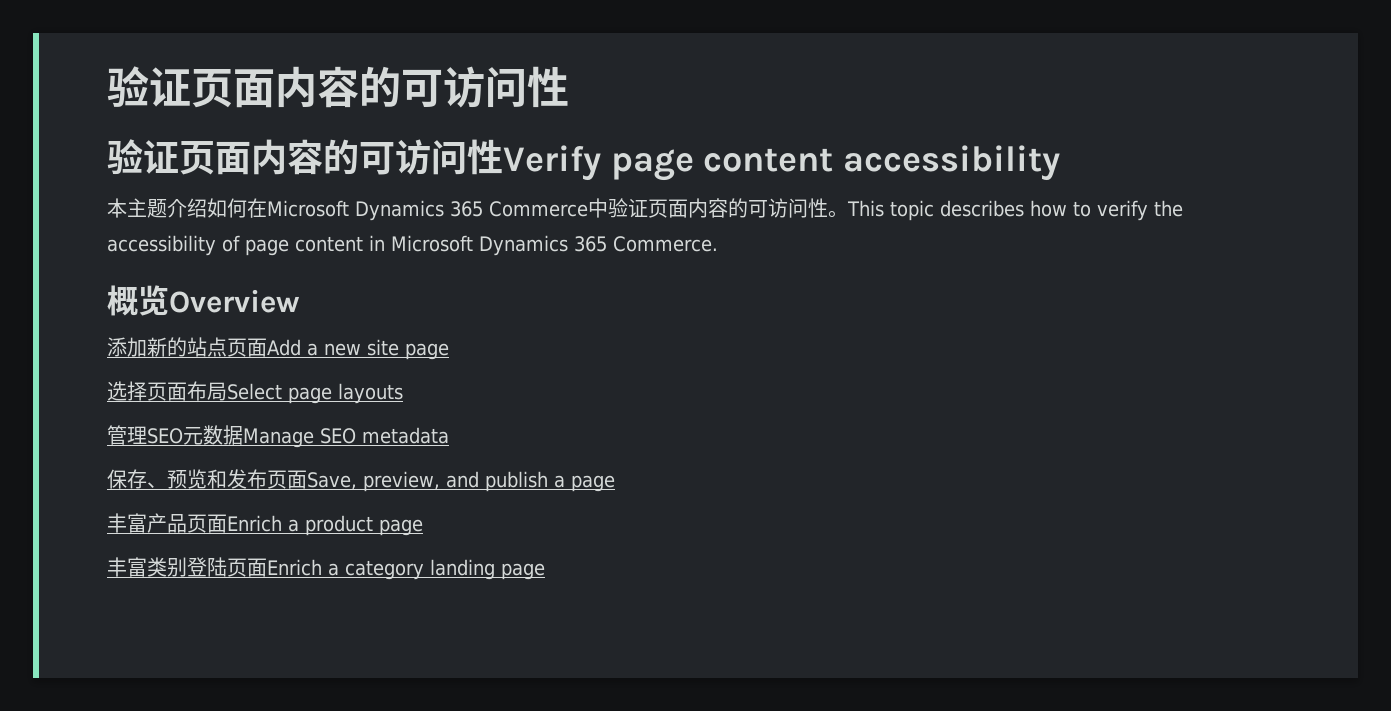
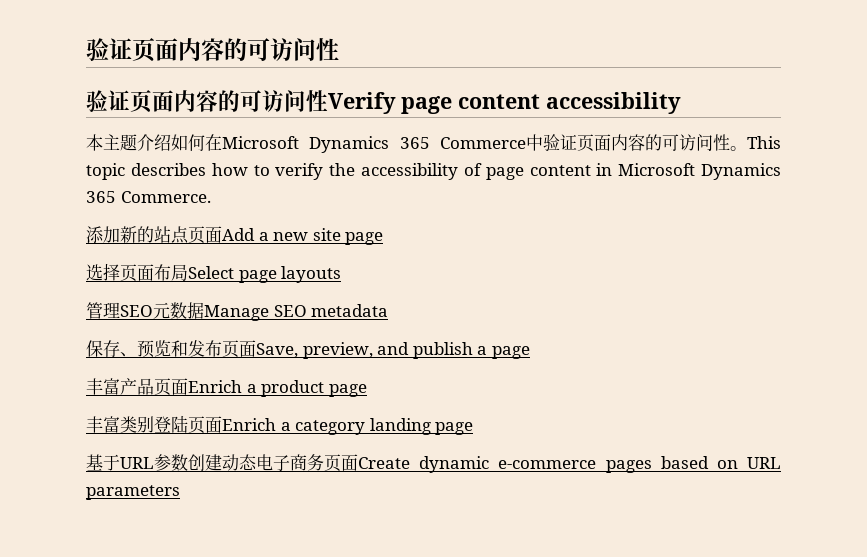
[107,285,300,316] // 概览Overview -> (211, 197) none
(545, 571) none -> [86,454,781,473] [86,485,180,500] // 基于URL参数创建动态电子商务页面Create dynamic e-commerce pages based on URL parameters

